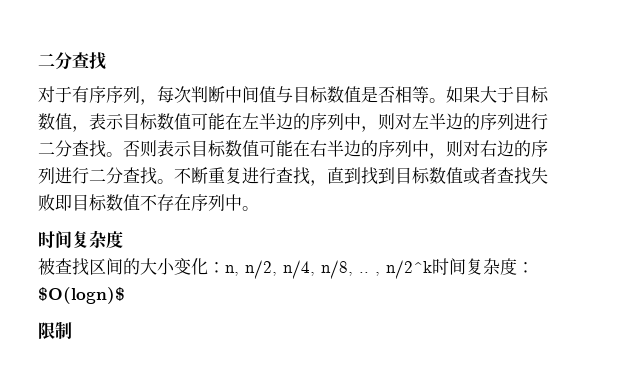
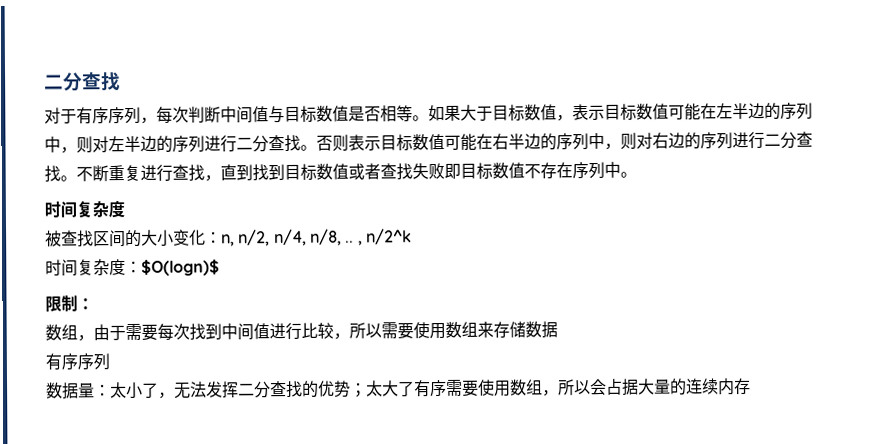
(432, 269) none -> (412, 236) //
(72, 330) none -> [77,298,94,310] [45,321,558,342] [45,353,110,371] [46,377,751,400] ： // 数组，由于需要每次找到中间值进行比较，所以需要使用数组来存储数据 // 有序序列 // 数据量：太小了，无法发挥二分查找的优势；太大了有序需要使用数组，所以会占据大量的连续内存

